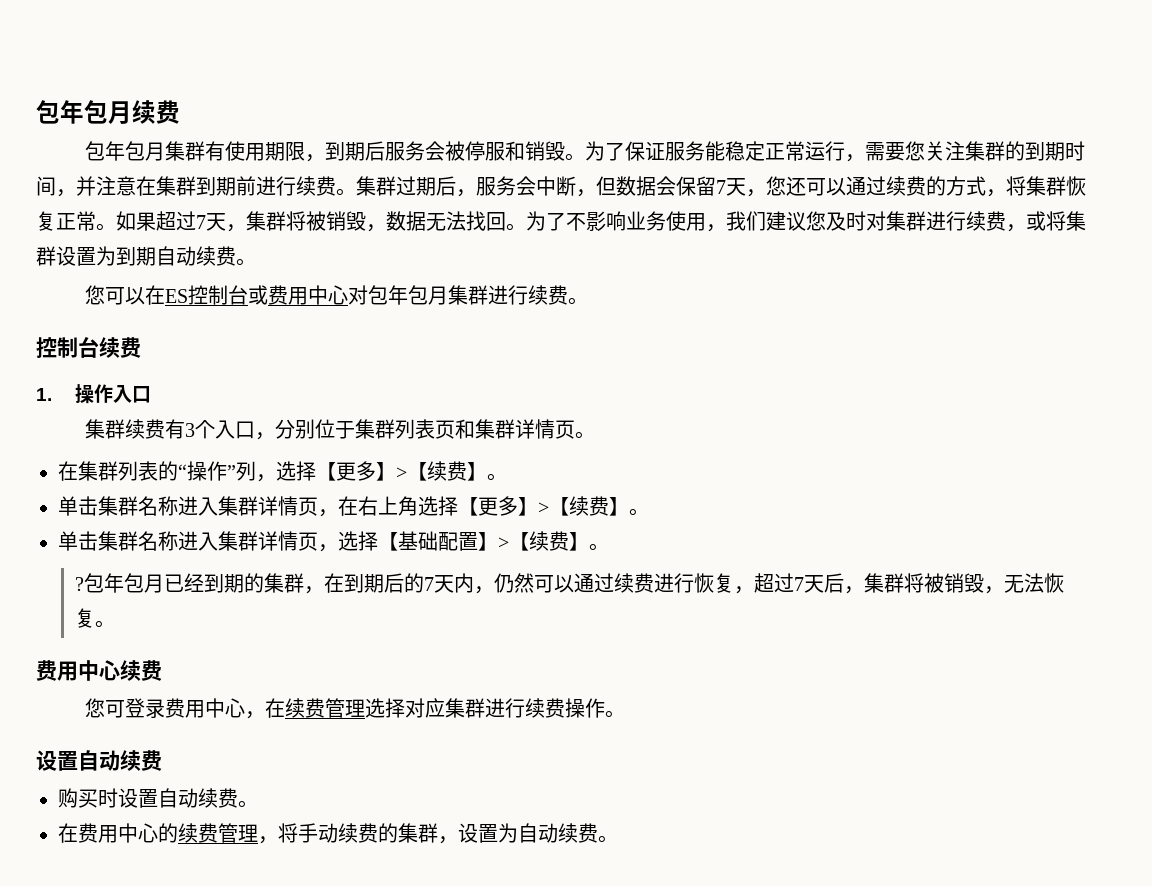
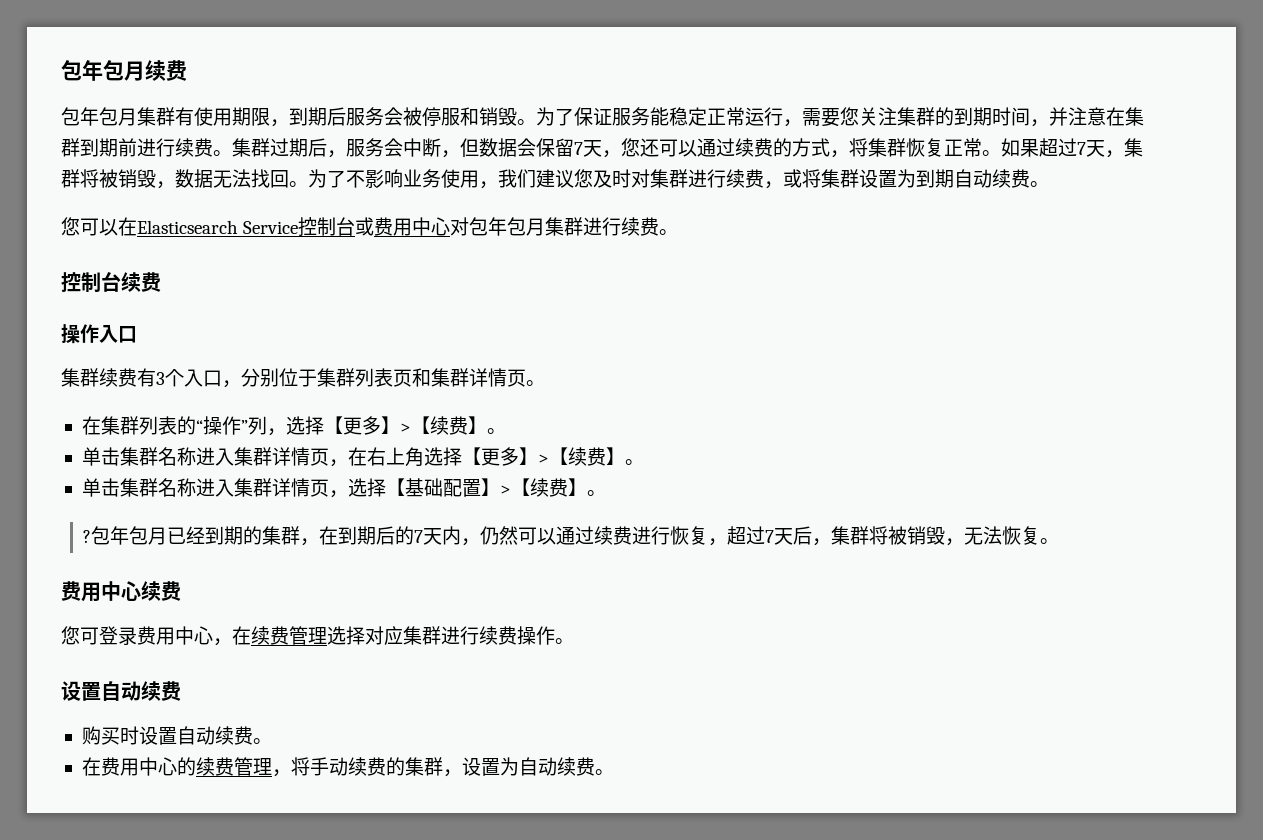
[164,289,188,303] ES -> [137,220,299,234] Elasticsearch Service
[36,388,52,401] 1. -> (161, 282) none

